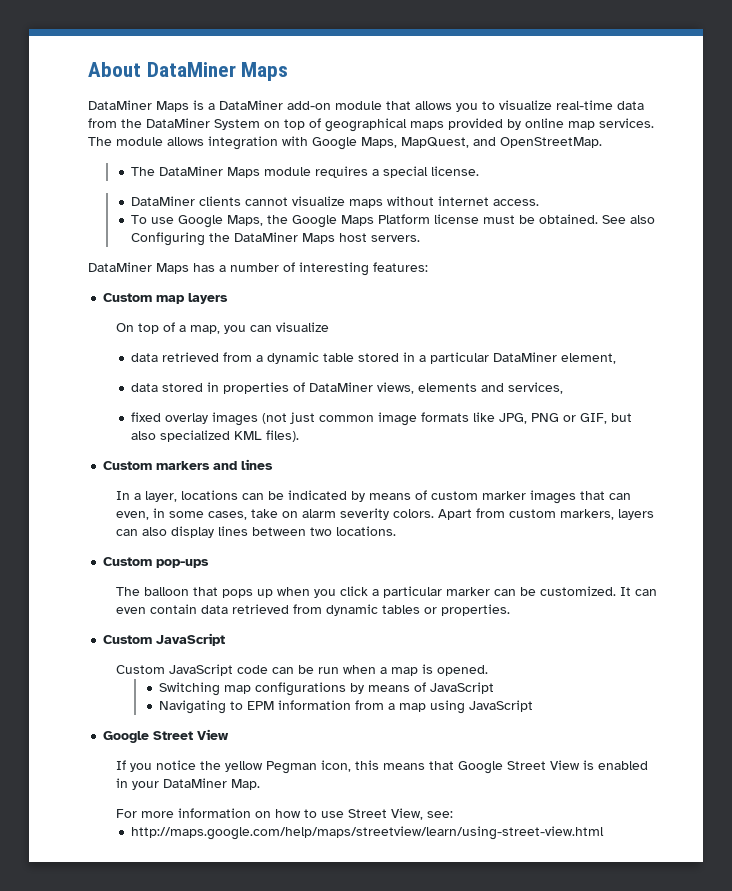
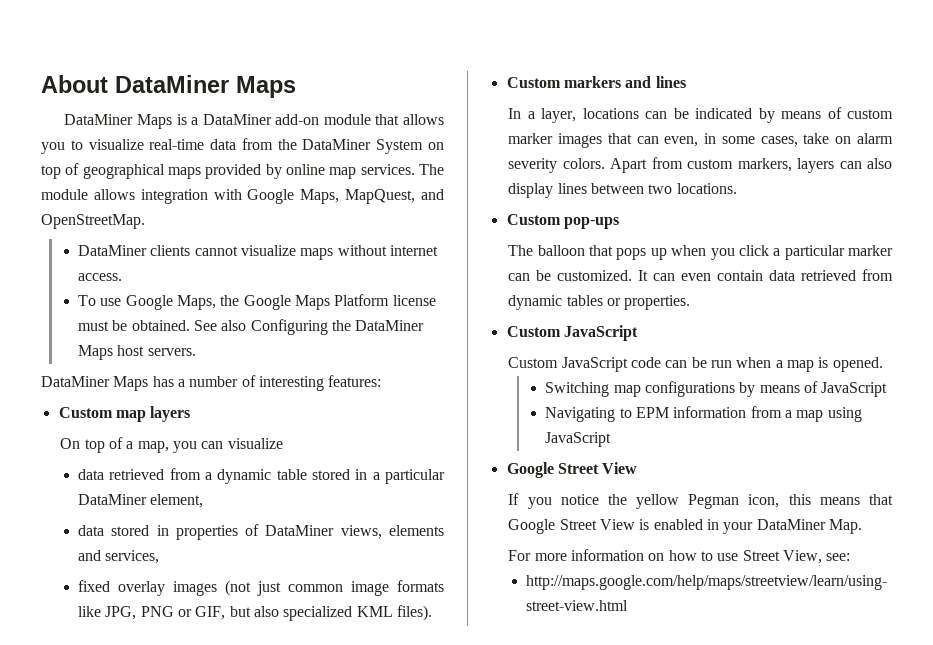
[131,166,480,178] // The DataMiner Maps module requires a special license. -> (145, 221) none

